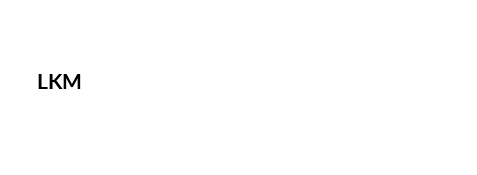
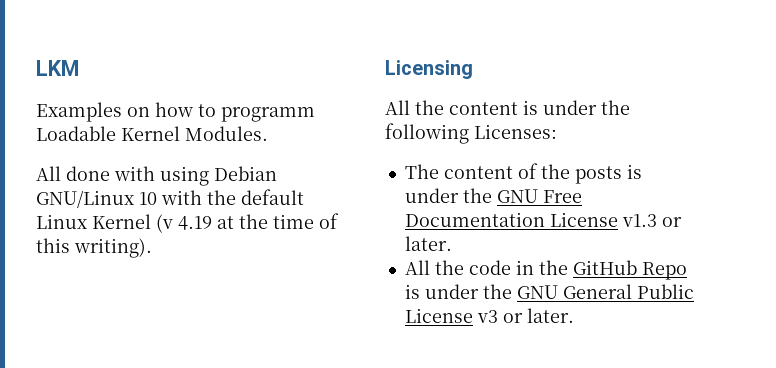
(82, 81) none -> [36,102,315,122] [36,126,268,141] [36,166,277,186] [36,189,304,208] [36,213,339,233] [36,238,152,258] [385,60,473,79] [385,100,630,115] [385,123,557,144] [404,163,642,184] [404,188,582,203] [404,212,682,227] [404,236,452,251] [404,260,687,280] [404,284,694,299] [404,308,574,323] // Examples on how to programm Loadable Kernel Modules. // All done with using Debian GNU/Linux 10 with the default Linux Kernel (v 4.19 at the time of this writing). // Licensing // All the content is under the following Licenses: // The content of the posts is under the GNU Free Documentation License v1.3 or later. // All the code in the GitHub Repo is under the GNU General Public License v3 or later.

